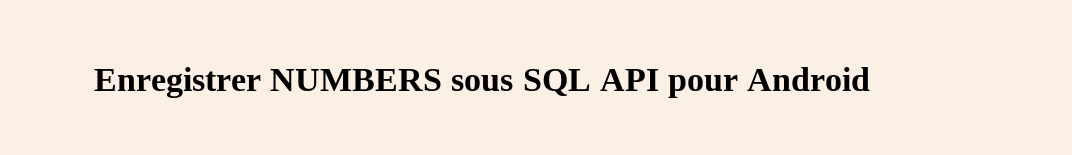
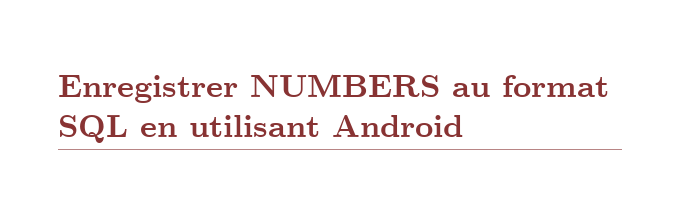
[451,69,738,98] sous SQL API pour -> [452,75,609,97] [58,115,320,143] au format SQL en utilisant

